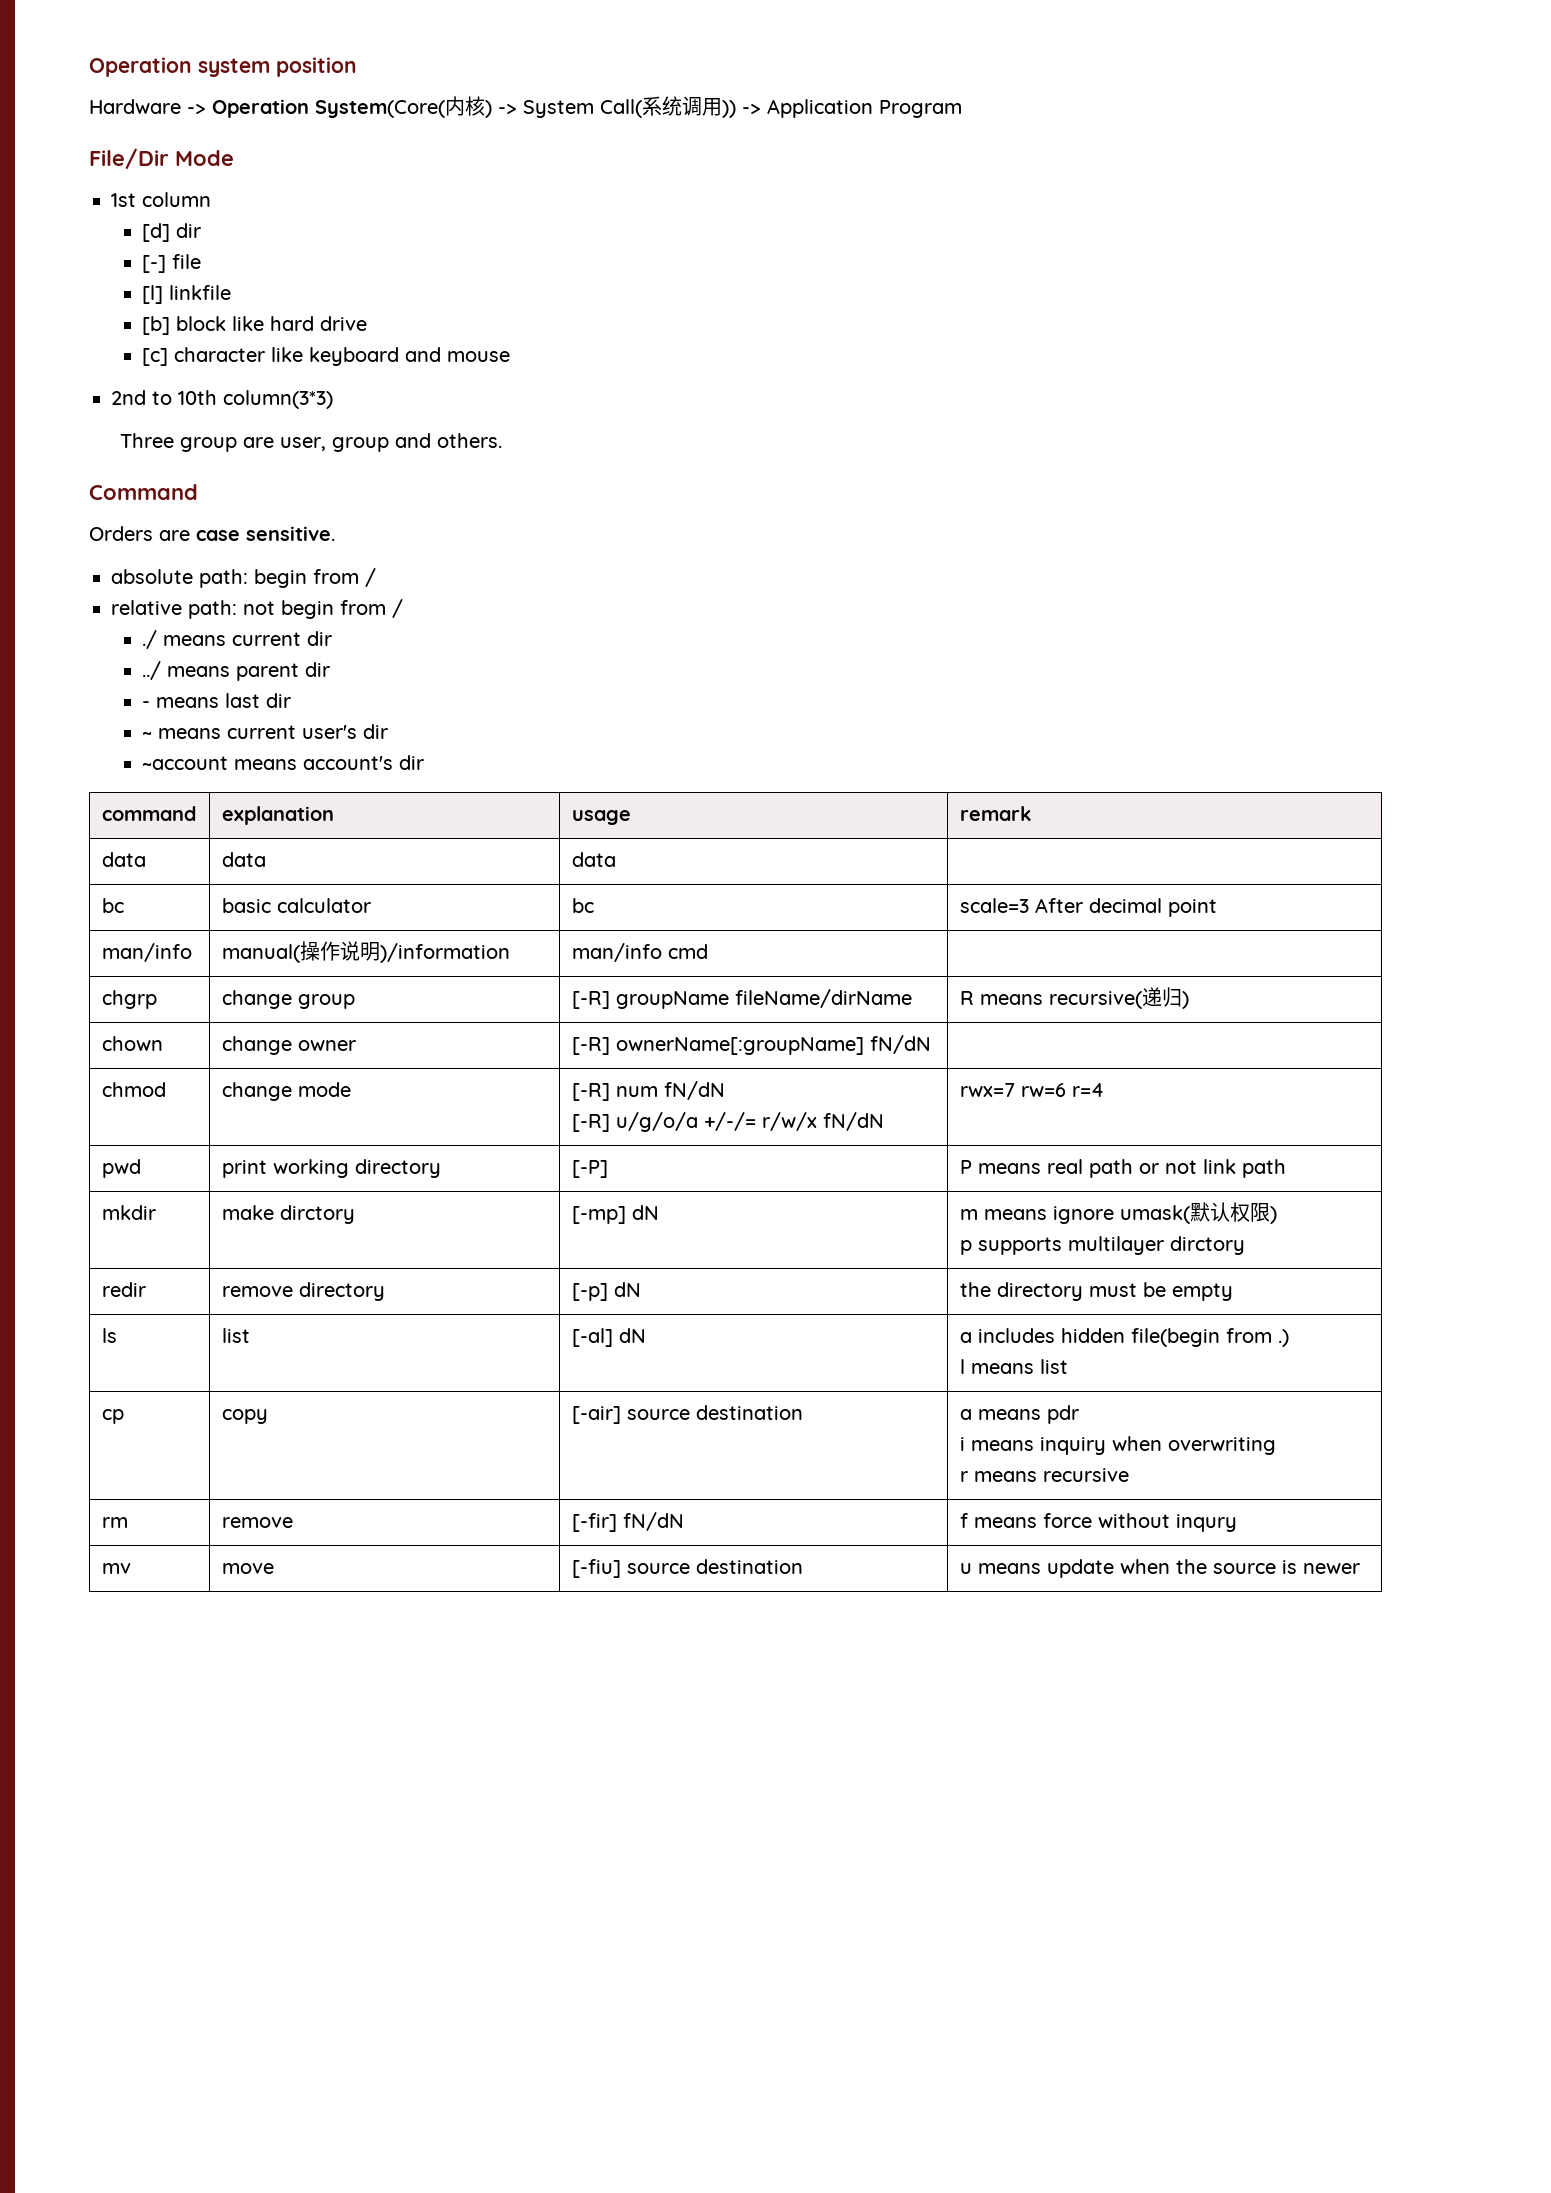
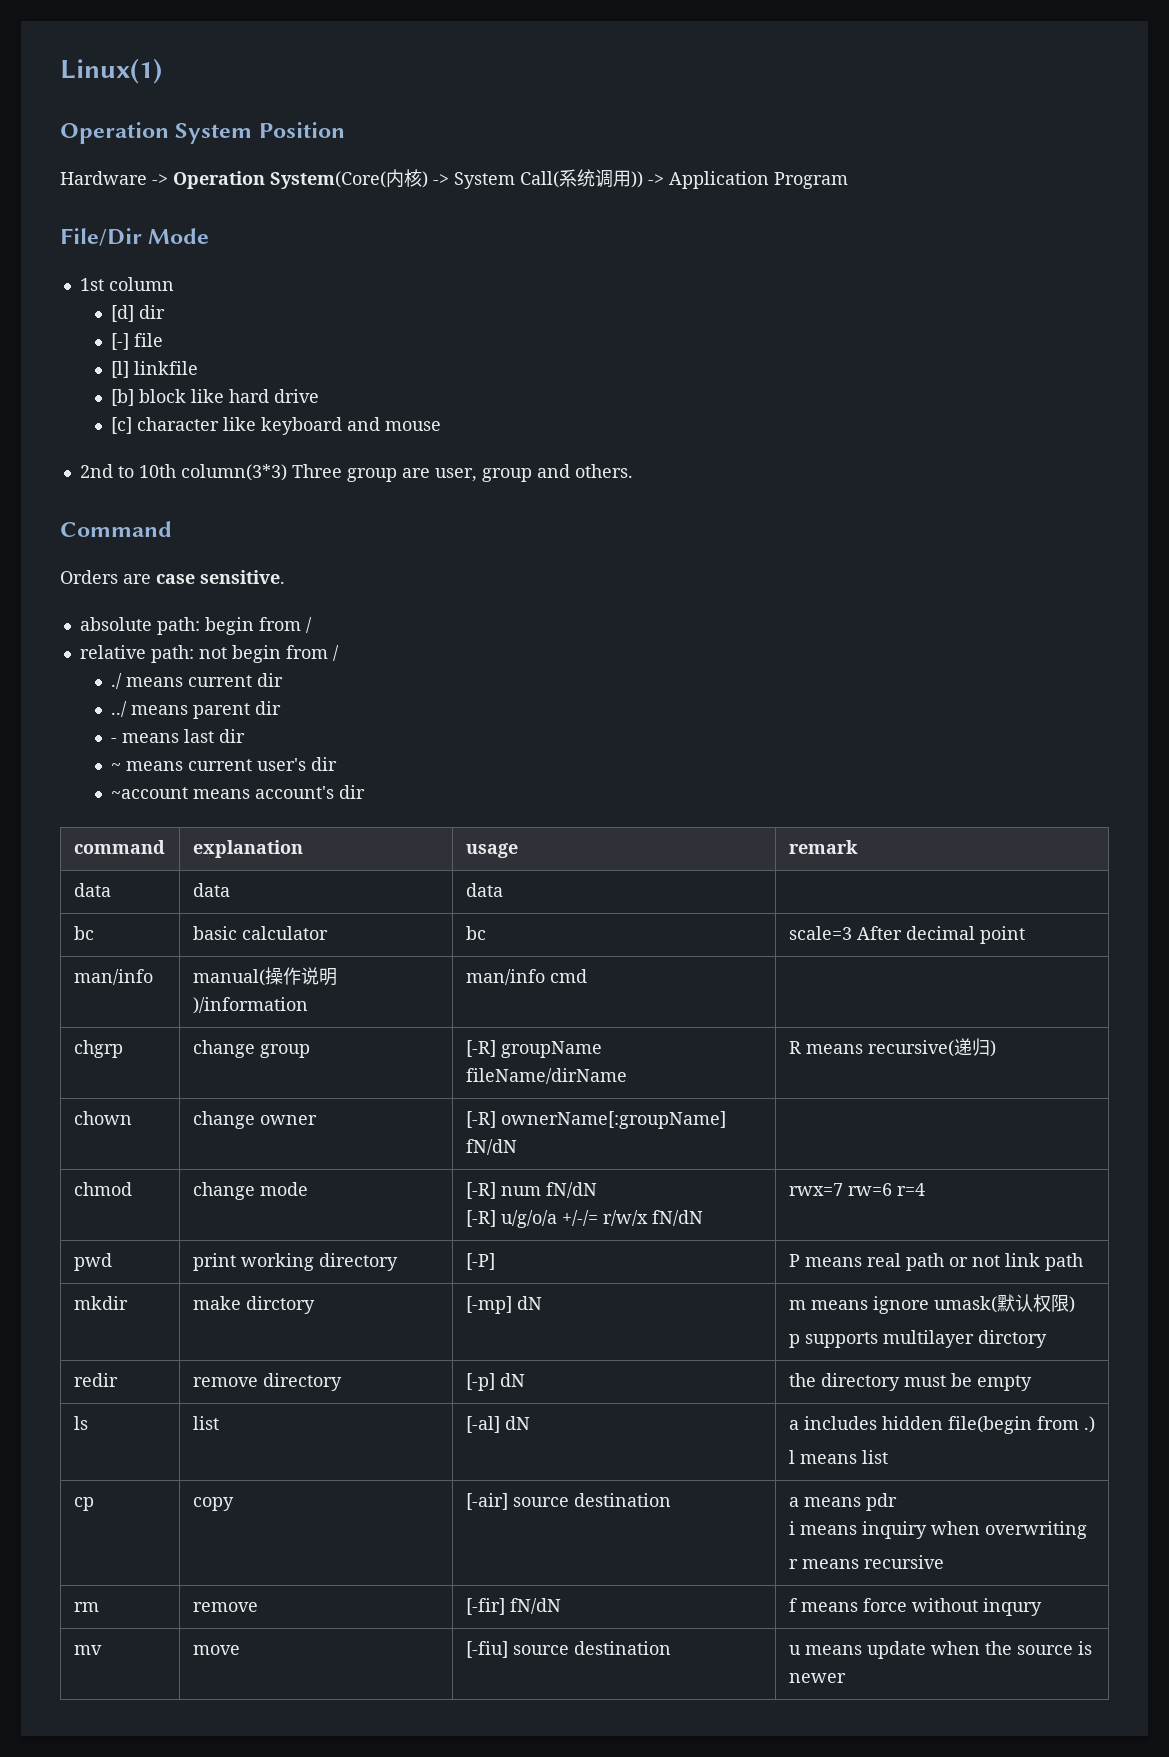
[89,57,357,77] Operation system position -> [60,58,162,84] [60,122,345,144] Linux(1) // Operation System Position
(333, 399) // -> (287, 472) none

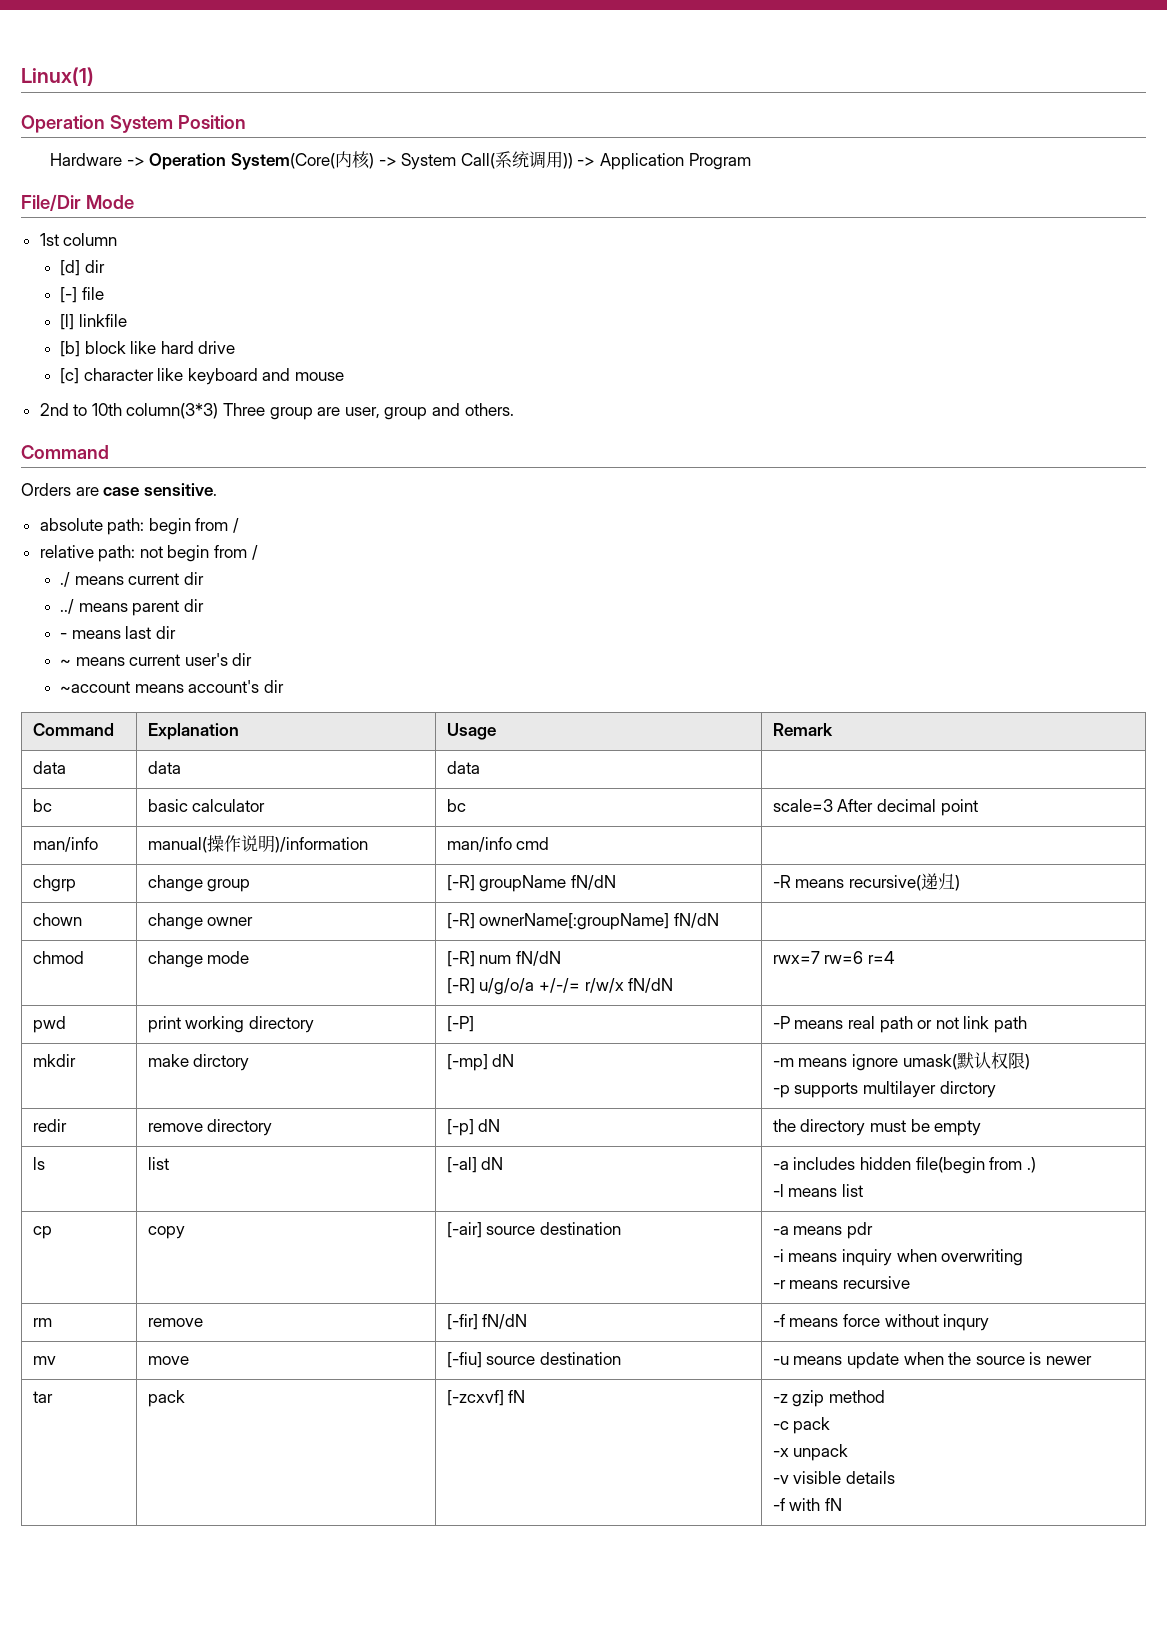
[73,840,165,854] [192,840,303,858] [465,843,518,858] [788,840,858,854] command | explanation | usage | remark -> [32,723,114,736] [147,723,239,740] [446,723,496,740] [772,723,833,736] Command | Explanation | Usage | Remark
[465,1068,627,1084] [788,1041,801,1054] fileName/dirName | R -> [571,875,617,890] [772,875,791,888] fN/dN | -R
[788,1254,800,1267] P -> [772,1016,790,1029] -P
[788,1300,806,1310] m -> [772,1058,794,1067] -m
[788,1334,800,1348] p -> [772,1085,790,1098] -p
[788,1420,799,1430] a -> [772,1161,789,1170] -a
[788,1450,795,1464] l -> [772,1184,784,1197] -l
[788,1497,799,1507] a -> [772,1226,789,1235] -a
[788,1521,795,1535] i -> [772,1249,784,1262] -i
[788,1559,798,1569] r -> [772,1280,786,1289] -r
[788,1598,797,1612] f -> [772,1314,785,1327] -f
[788,1645,801,1655] u -> [772,1356,789,1365] -u
(846, 1678) none -> [32,1391,53,1403] [147,1390,185,1407] [446,1390,526,1406] [772,1390,886,1407] [772,1417,831,1434] [772,1444,849,1461] [772,1471,896,1484] [772,1498,843,1511] // tar | pack | [-zcxvf] fN | -z gzip method // -c pack // -x unpack // -v visible details // -f with fN

